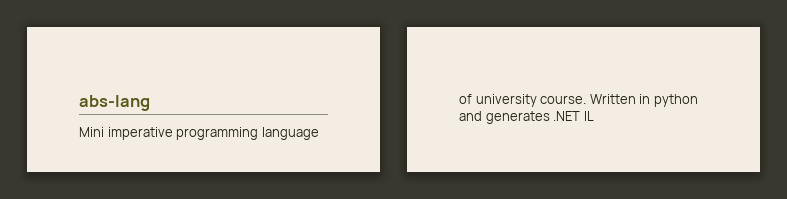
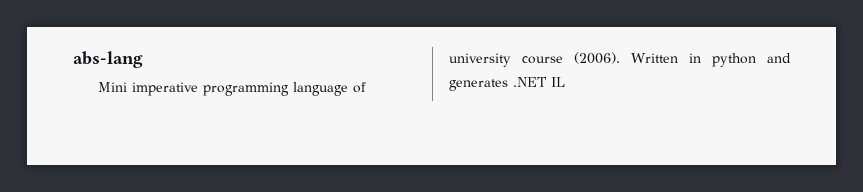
[540,95,587,104] course. -> [522,52,621,64] course (2006).

